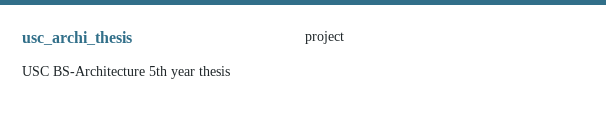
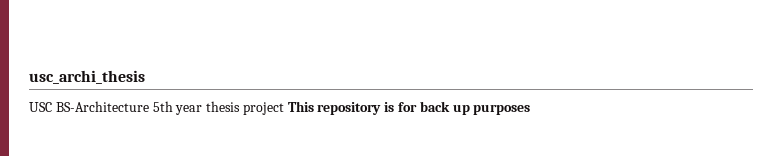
(344, 37) none -> [287,101,531,115] This repository is for back up purposes

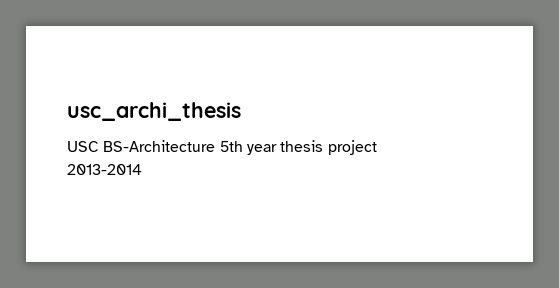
[287,101,531,115] This repository is for back up purposes -> [67,164,142,175] // 2013-2014

